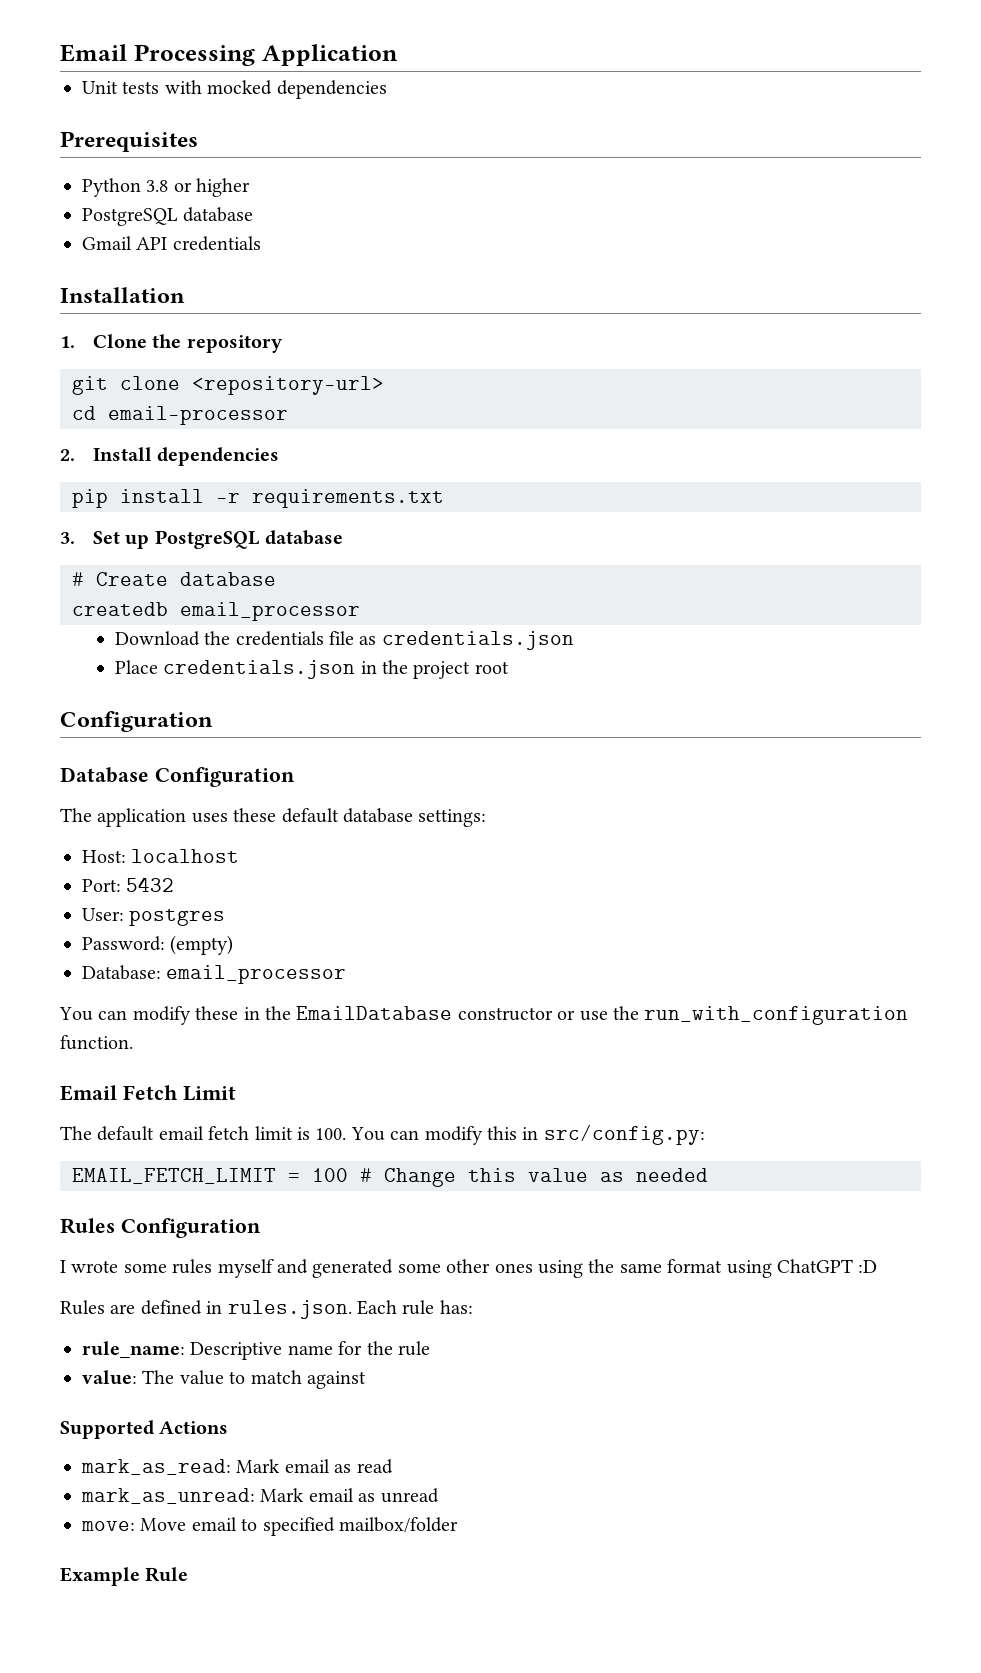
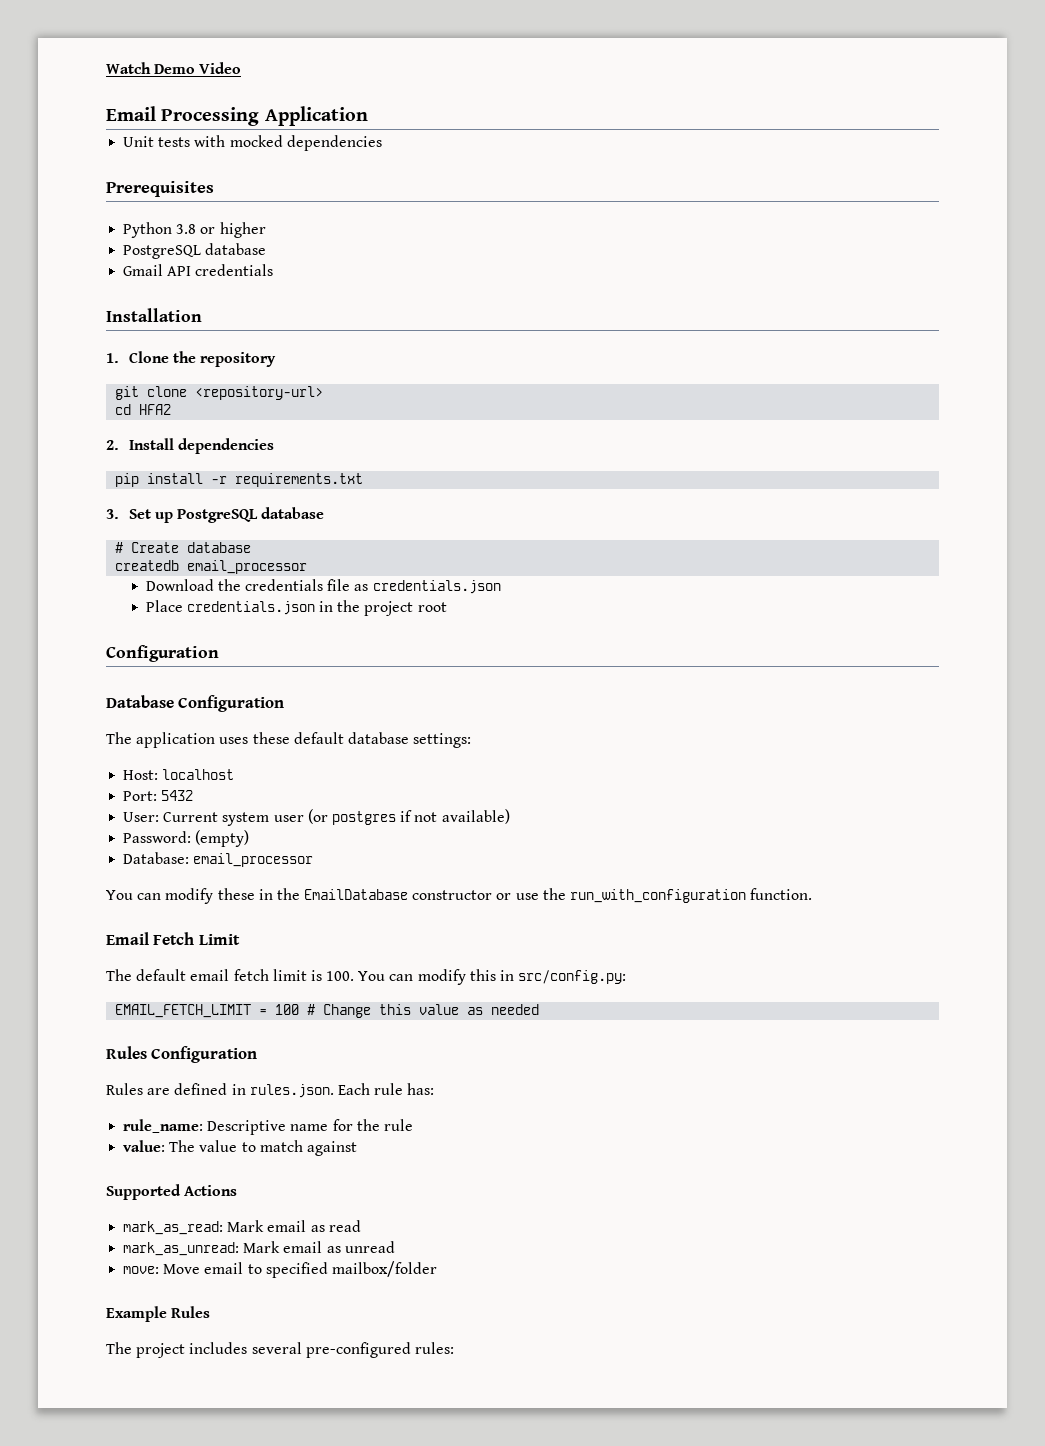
(60, 53) none -> [106,62,242,74] Watch Demo Video //
[108,406,288,425] email-processor -> [139,404,172,415] HFA2
[129,909,226,926] postgres -> [163,809,510,826] Current system user (or postgres if not available)
[60,1259,878,1278] // I wrote some rules myself and generated some other ones using the same format using ChatGPT :D -> (258, 1054) none
[145,1567,189,1582] Rule -> [171,1306,211,1318] [106,1342,454,1358] Rules // The project includes several pre-configured rules:

